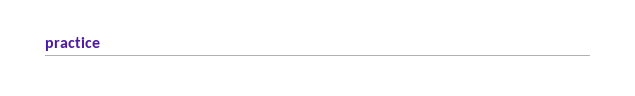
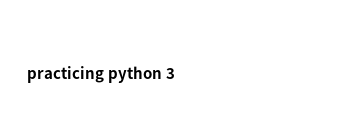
[45,37,100,51] practice -> [27,66,176,83] practicing python 3

